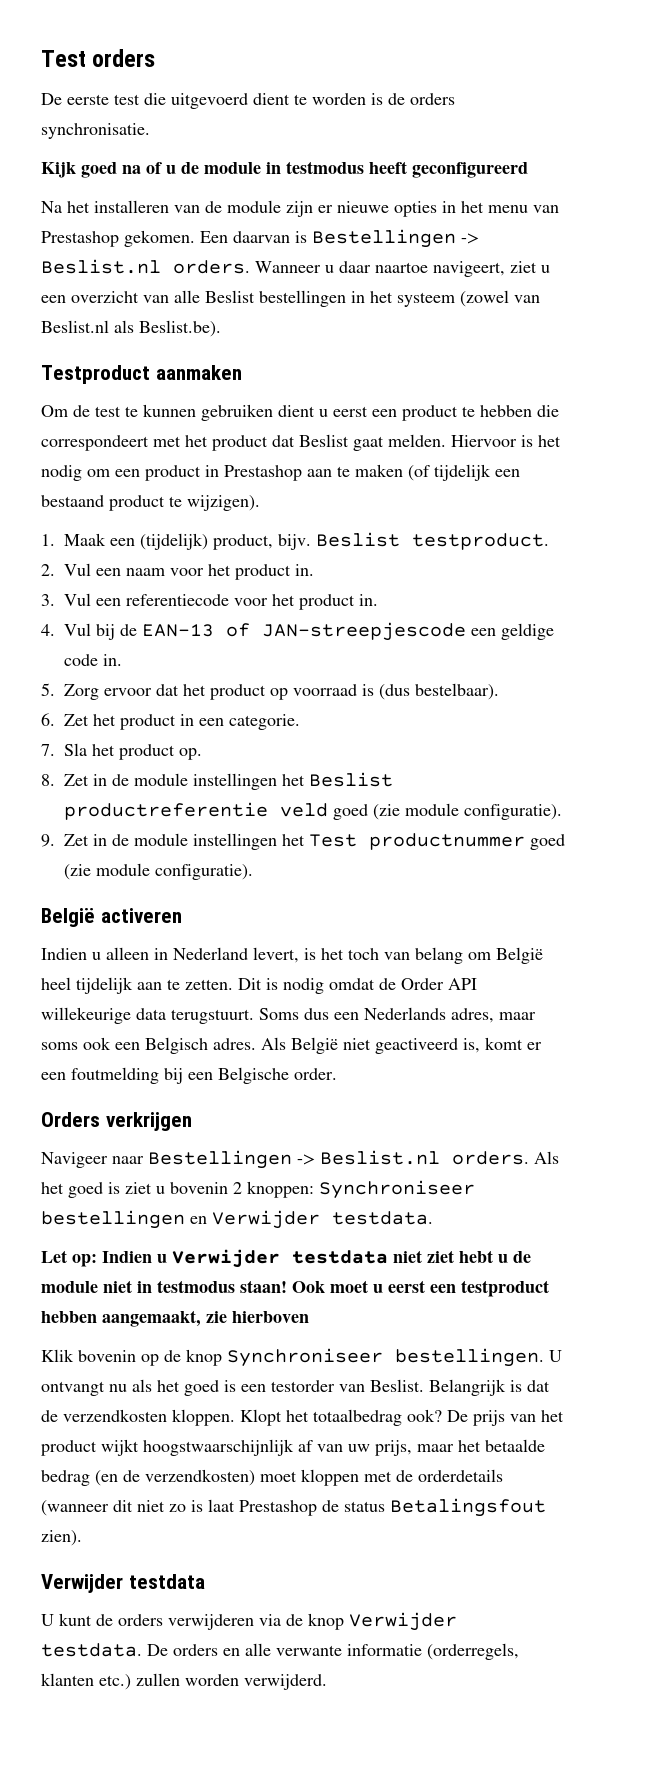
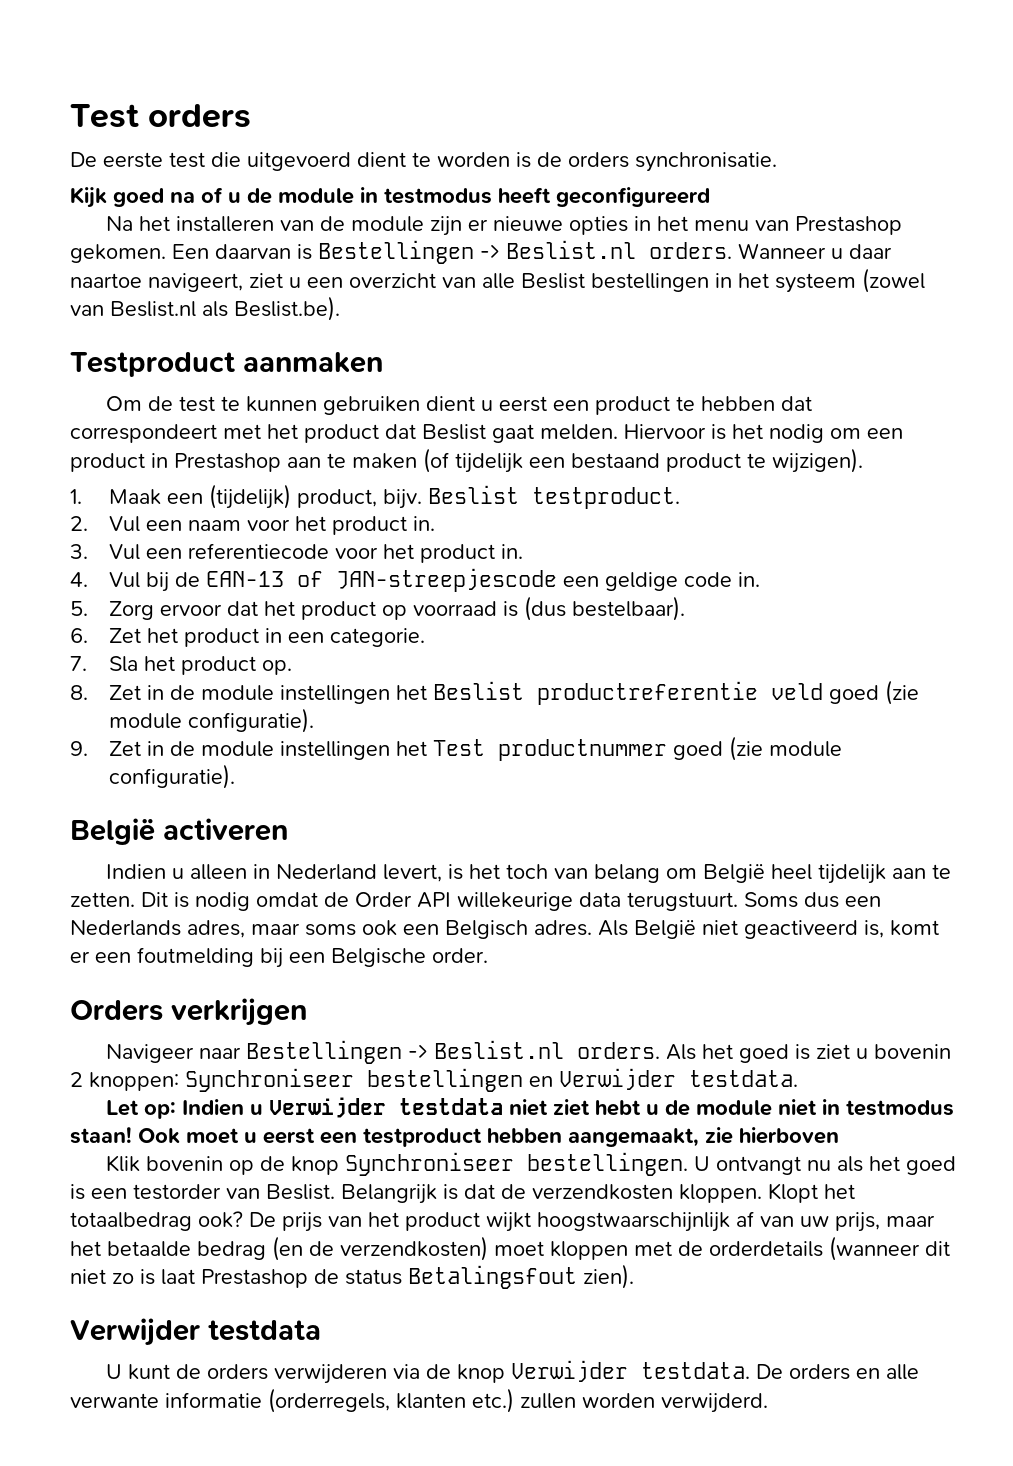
[537,405,559,417] die -> [780,396,812,411] dat

